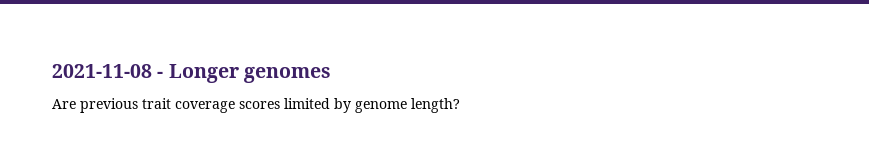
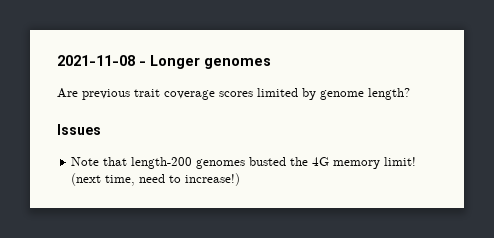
(460, 105) none -> [57,124,101,135] [71,157,417,169] [71,173,241,186] // Issues // Note that length-200 genomes busted the 4G memory limit! (next time, need to increase!)

